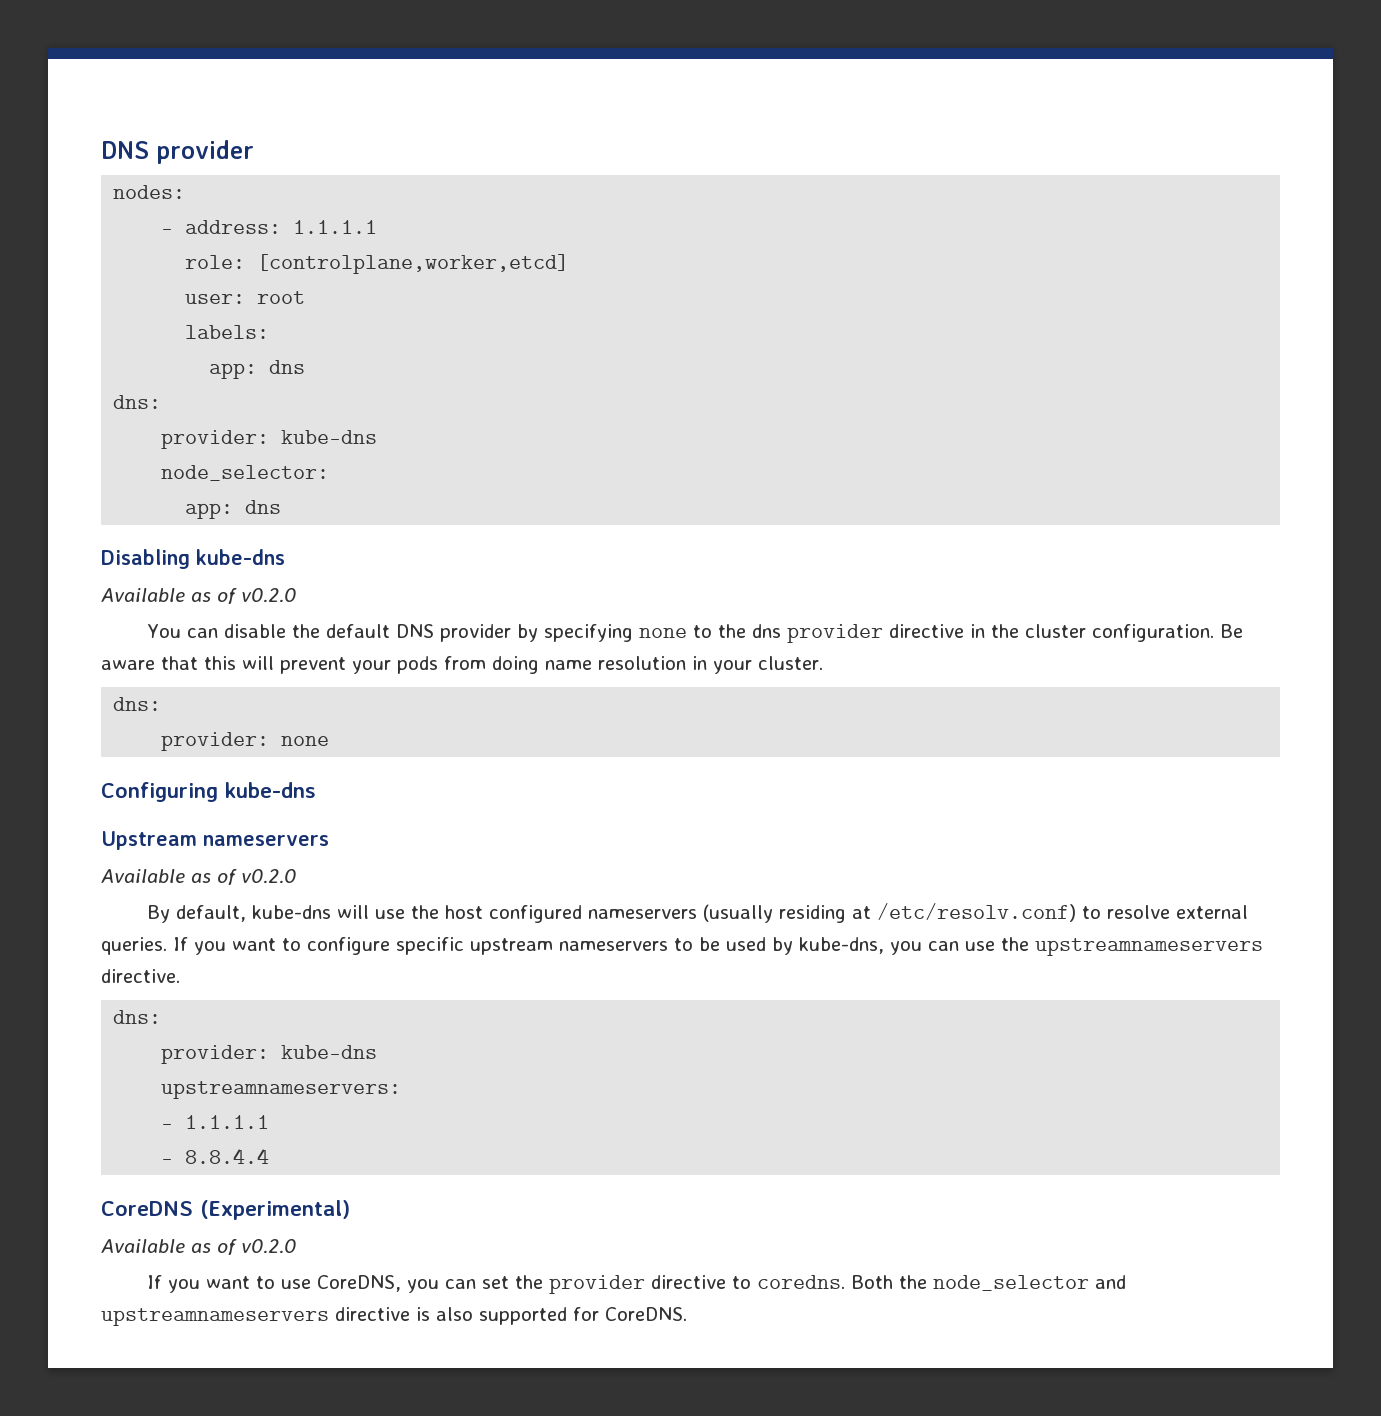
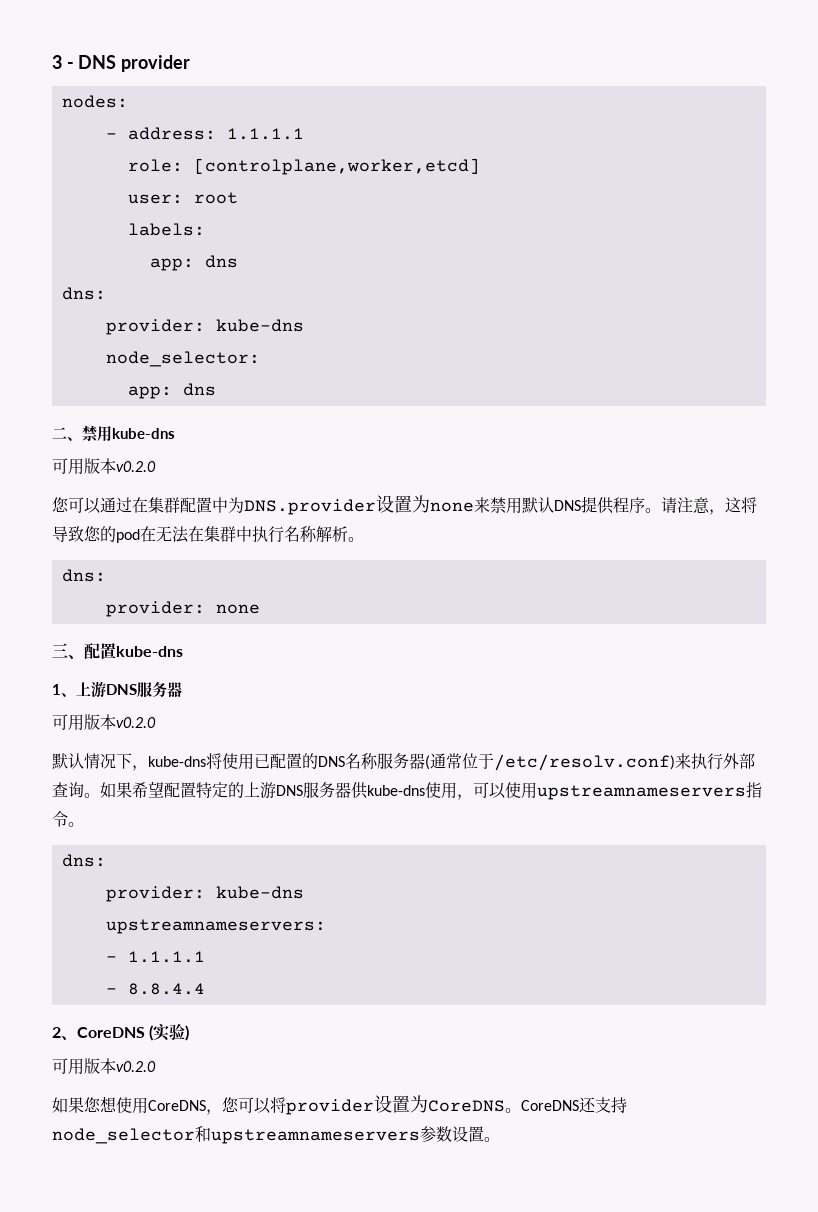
(101, 150) none -> [52,55,74,69] 3 -
[101,549,285,569] [101,588,296,604] [147,624,1244,643] [101,656,823,674] Disabling kube-dns // Available as of v0.2.0 // You can disable the default DNS provider by specifying none to the dns provider directive in the cluster configuration. Be aware that this will prevent your pods from doing name resolution in your cluster. -> [52,425,175,442] [52,458,156,475] [52,495,757,515] [52,526,364,543] 二、禁用kube-dns // 可用版本v0.2.0 // 您可以通过在集群配置中为DNS.provider设置为none来禁用默认DNS提供程序。请注意，这将导致您的pod在无法在集群中执行名称解析。
[101,782,316,802] [101,831,329,850] [101,869,296,885] [147,903,1249,923] [101,937,1263,956] [101,969,180,983] Configuring kube-dns // Upstream nameservers // Available as of v0.2.0 // By default, kube-dns will use the host configured nameservers (usually residing at /etc/resolv.conf) to resolve external queries. If you want to configure specific upstream nameservers to be used by kube-dns, you can use the upstreamnameservers directive. -> [52,643,183,659] [52,681,182,698] [52,714,156,731] [52,753,755,771] [52,781,762,800] [52,811,84,827] 三、配置kube-dns // 1、上游DNS服务器 // 可用版本v0.2.0 // 默认情况下，kube-dns将使用已配置的DNS名称服务器(通常位于/etc/resolv.conf)来执行外部查询。如果希望配置特定的上游DNS服务器供kube-dns使用，可以使用upstreamnameservers指令。
[101,1200,350,1220] [101,1239,296,1255] [147,1275,1127,1294] [101,1307,687,1326] CoreDNS (Experimental) // Available as of v0.2.0 // If you want to use CoreDNS, you can set the provider directive to coredns. Both the node_selector and upstreamnameservers directive is also supported for CoreDNS. -> [52,1024,190,1041] [52,1058,156,1075] [52,1095,627,1115] [52,1126,500,1144] 2、CoreDNS (实验) // 可用版本v0.2.0 // 如果您想使用CoreDNS，您可以将provider设置为CoreDNS。CoreDNS还支持node_selector和upstreamnameservers参数设置。

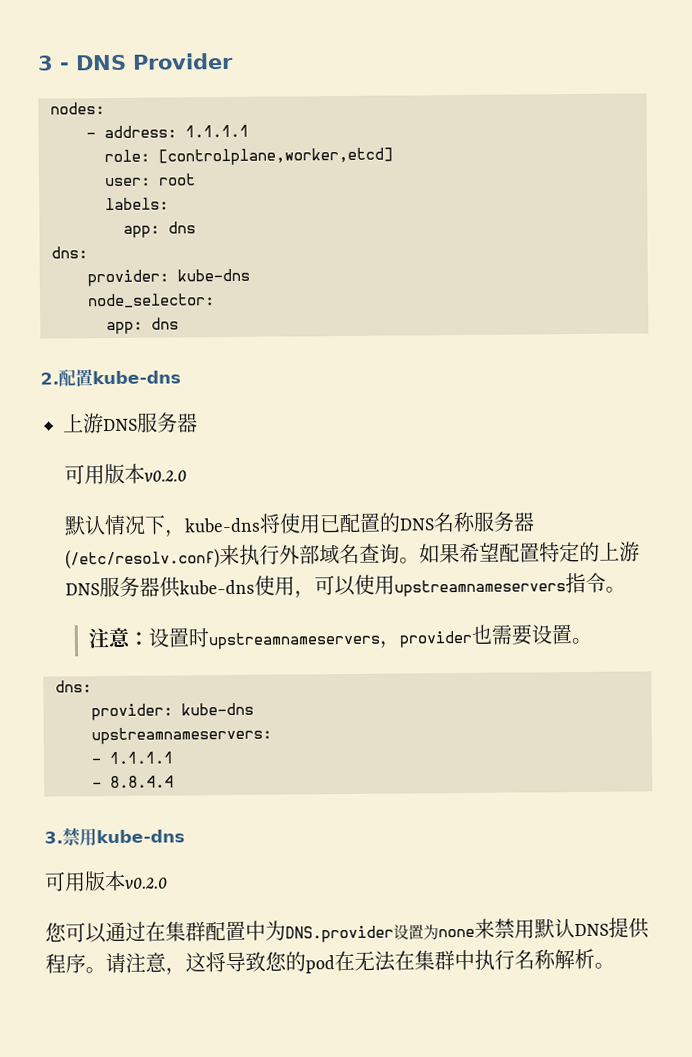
[121,55,191,72] provider -> [132,52,234,70] Provider
[52,427,82,441] 二、 -> [40,369,181,387] [63,412,198,434] [63,463,187,485] [63,511,535,538] [64,541,640,570] [64,572,626,599] [87,624,592,650] [55,680,92,693] [91,702,254,721] [91,726,272,745] [91,751,174,765] [92,775,174,789] [44,831,63,844] 2.配置kube-dns // 上游DNS服务器 // 可用版本v0.2.0 // 默认情况下，kube-dns将使用已配置的DNS名称服务器(/etc/resolv.conf)来执行外部域名查询。如果希望配置特定的上游DNS服务器供kube-dns使用，可以使用upstreamnameservers指令。 // 注意：设置时upstreamnameservers，provider也需要设置。 // dns: // provider: kube-dns // upstreamnameservers: // - 1.1.1.1 // - 8.8.4.4 // 3.
[61,569,106,582] [105,601,260,617] [52,643,183,659] [52,681,182,698] [52,714,156,731] [52,753,755,771] [52,781,762,800] [52,811,84,827] [61,854,106,867] [105,886,304,902] [105,919,326,934] [105,951,205,963] [105,983,205,995] [52,1024,190,1041] [52,1058,156,1075] [52,1095,627,1115] [52,1126,500,1144] // dns: // provider: none // 三、配置kube-dns // 1、上游DNS服务器 // 可用版本v0.2.0 // 默认情况下，kube-dns将使用已配置的DNS名称服务器(通常位于/etc/resolv.conf)来执行外部查询。如果希望配置特定的上游DNS服务器供kube-dns使用，可以使用upstreamnameservers指令。 // dns: // provider: kube-dns // upstreamnameservers: // - 1.1.1.1 // - 8.8.4.4 // 2、CoreDNS (实验) // 可用版本v0.2.0 // 如果您想使用CoreDNS，您可以将provider设置为CoreDNS。CoreDNS还支持node_selector和upstreamnameservers参数设置。 -> (615, 965) none

